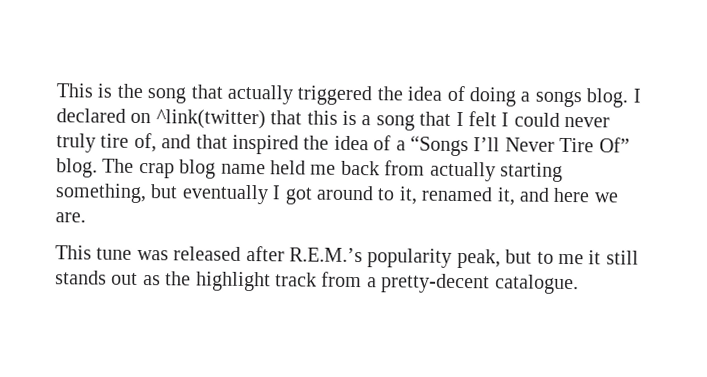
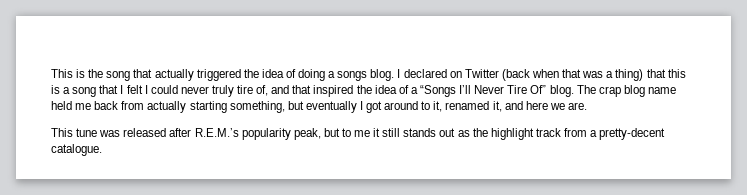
[155,109,266,130] ^link(twitter) -> [464,69,644,81] Twitter (back when that was a thing)

